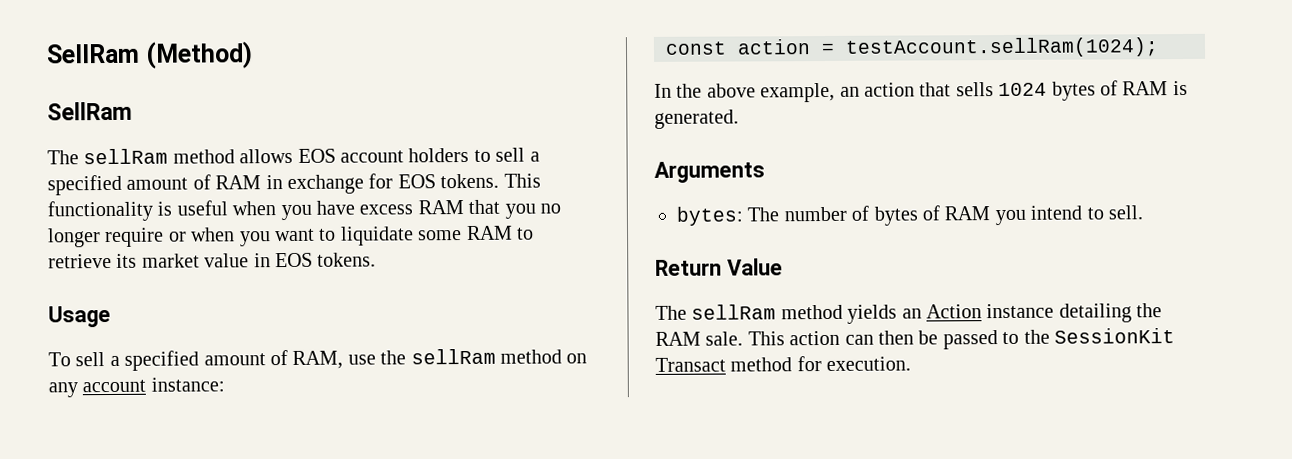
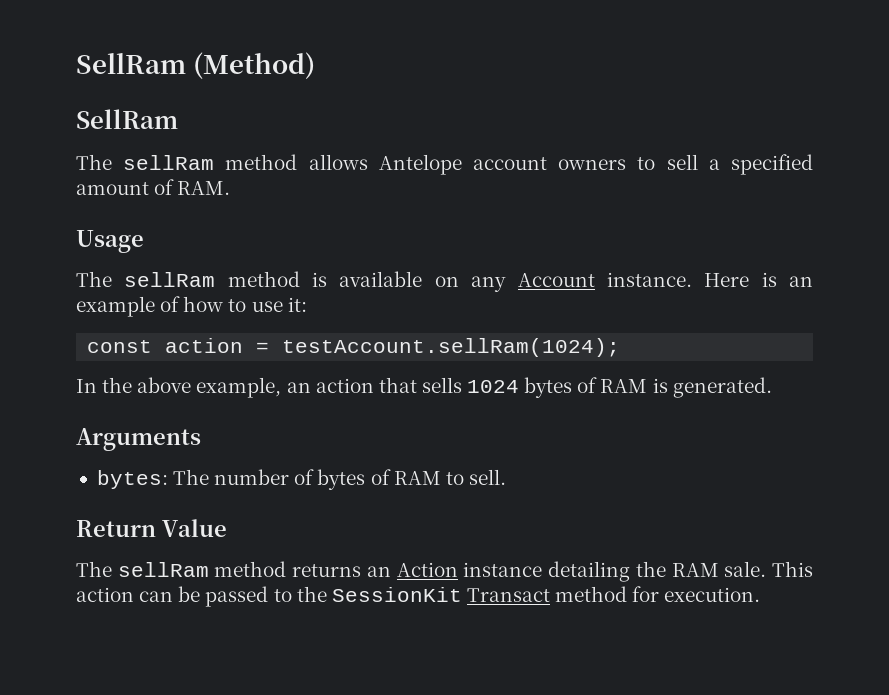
[297,147,470,163] EOS account holders -> [378,154,627,175] Antelope account owners
[215,173,541,195] [47,199,561,222] [47,225,534,248] [48,252,377,269] [48,305,111,328] [48,348,588,371] [48,377,225,398] RAM in exchange for EOS tokens. This functionality is useful when you have excess RAM that you no longer require or when you want to liquidate some RAM to retrieve its market value in EOS tokens. // Usage // To sell a specified amount of RAM, use the sellRam method on any account instance: -> [177,181,231,195] [76,230,144,253] [76,271,814,292] [76,296,307,317] RAM. // Usage // The sellRam method is available on any Account instance. Here is an example of how to use it:
[994,205,1083,226] you intend -> (441, 478) none
[847,304,898,324] yields -> [292,564,362,577] returns
[878,330,914,345] then -> (174, 596) none

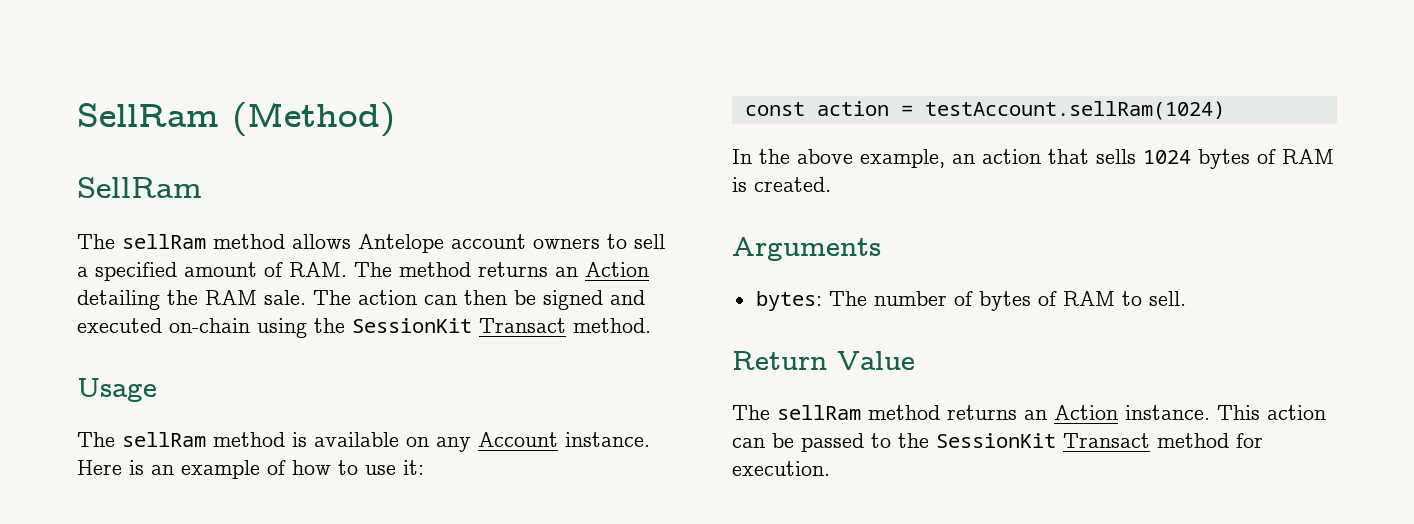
(231, 188) none -> [354,262,649,277] [77,290,645,310] [77,318,651,338] The method returns an Action detailing the RAM sale. The action can then be signed and executed on-chain using the SessionKit Transact method.
[282,338,621,357] testAccount.sellRam(1024); -> [924,101,1225,120] testAccount.sellRam(1024)
[672,377,772,398] generated. -> [754,177,831,192] created.
[463,561,767,582] instance detailing the RAM sale. -> [1125,405,1210,420] instance.

